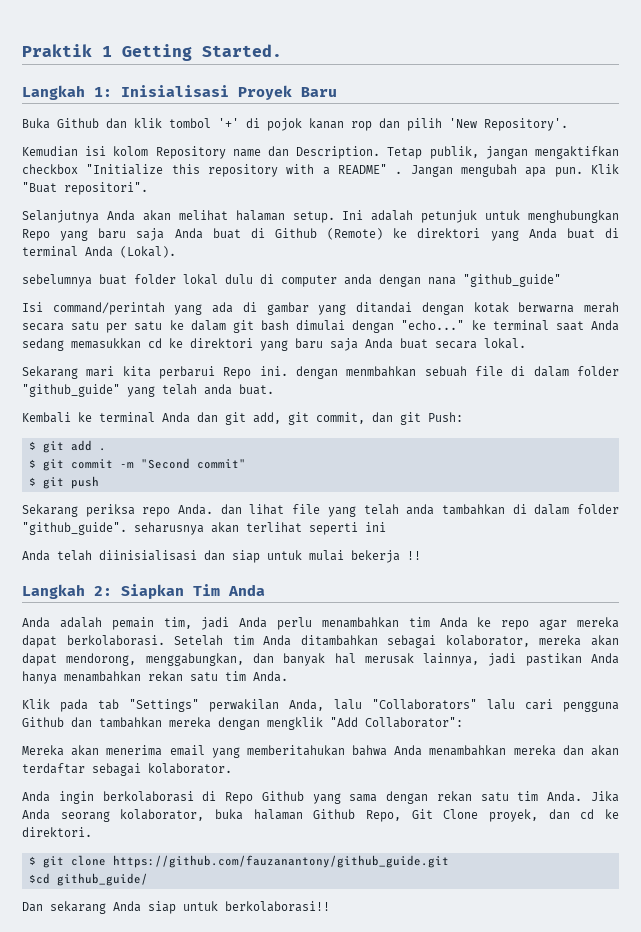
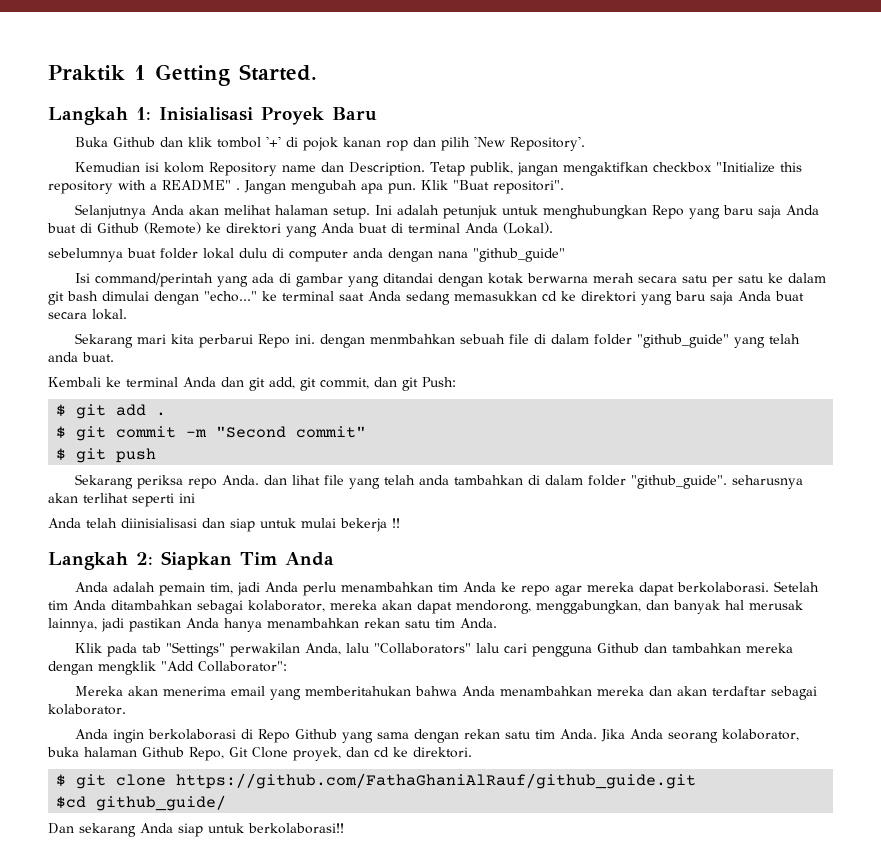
[112,855,449,868] https://github.com/fauzanantony/github_guide.git -> [176,773,697,789] https://github.com/FathaGhaniAlRauf/github_guide.git

